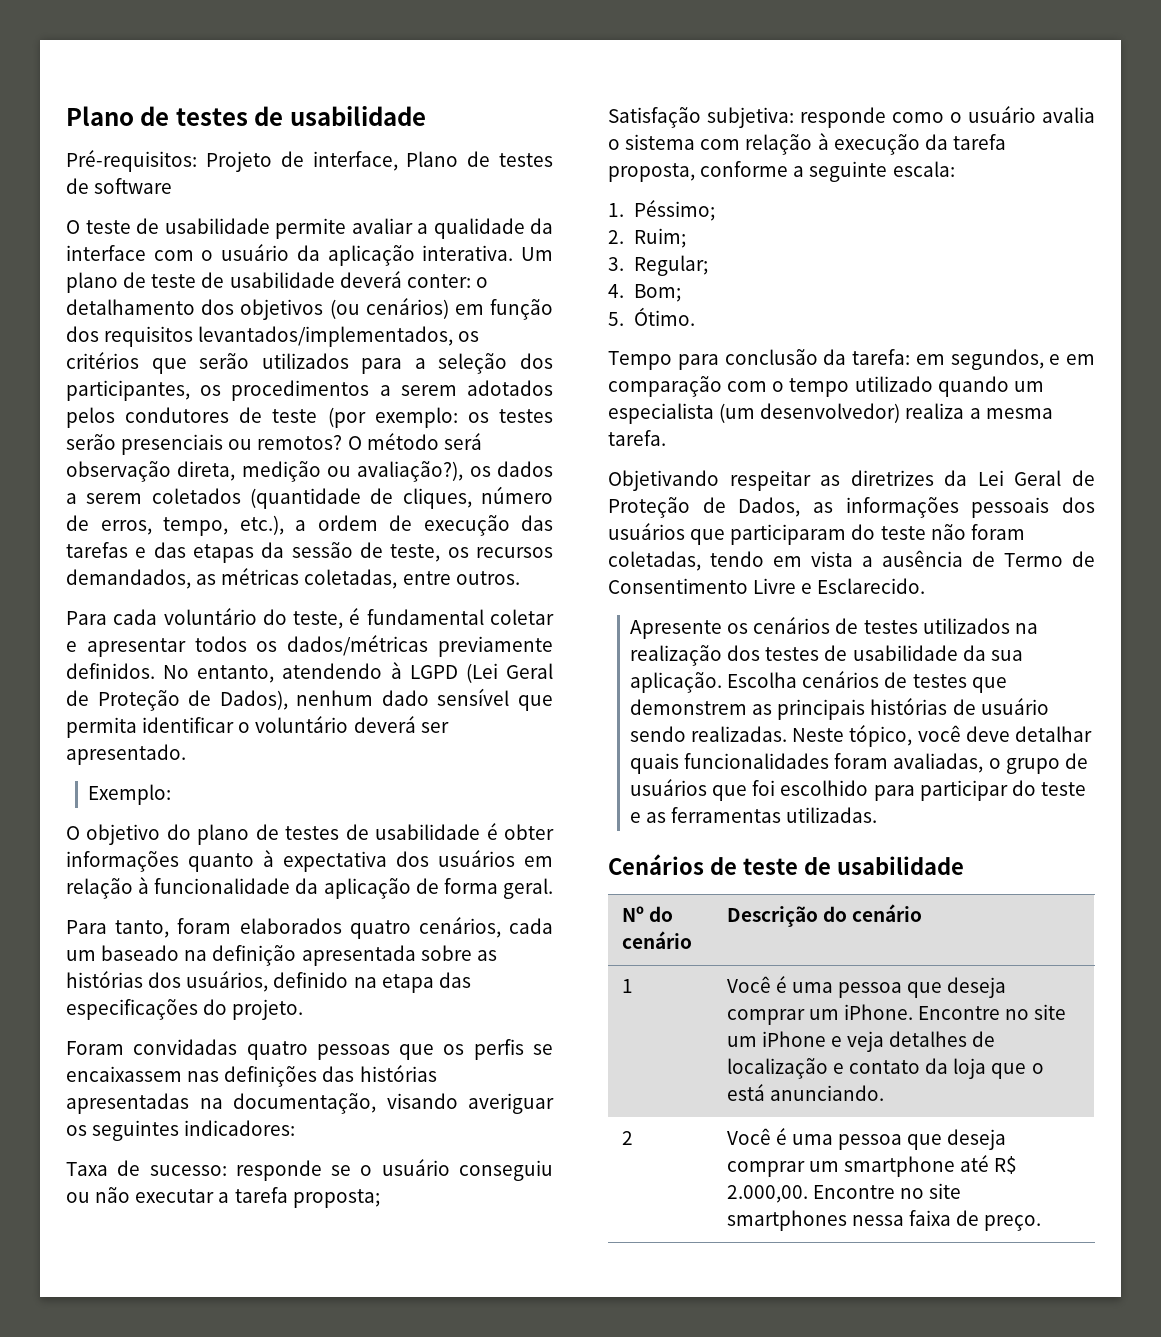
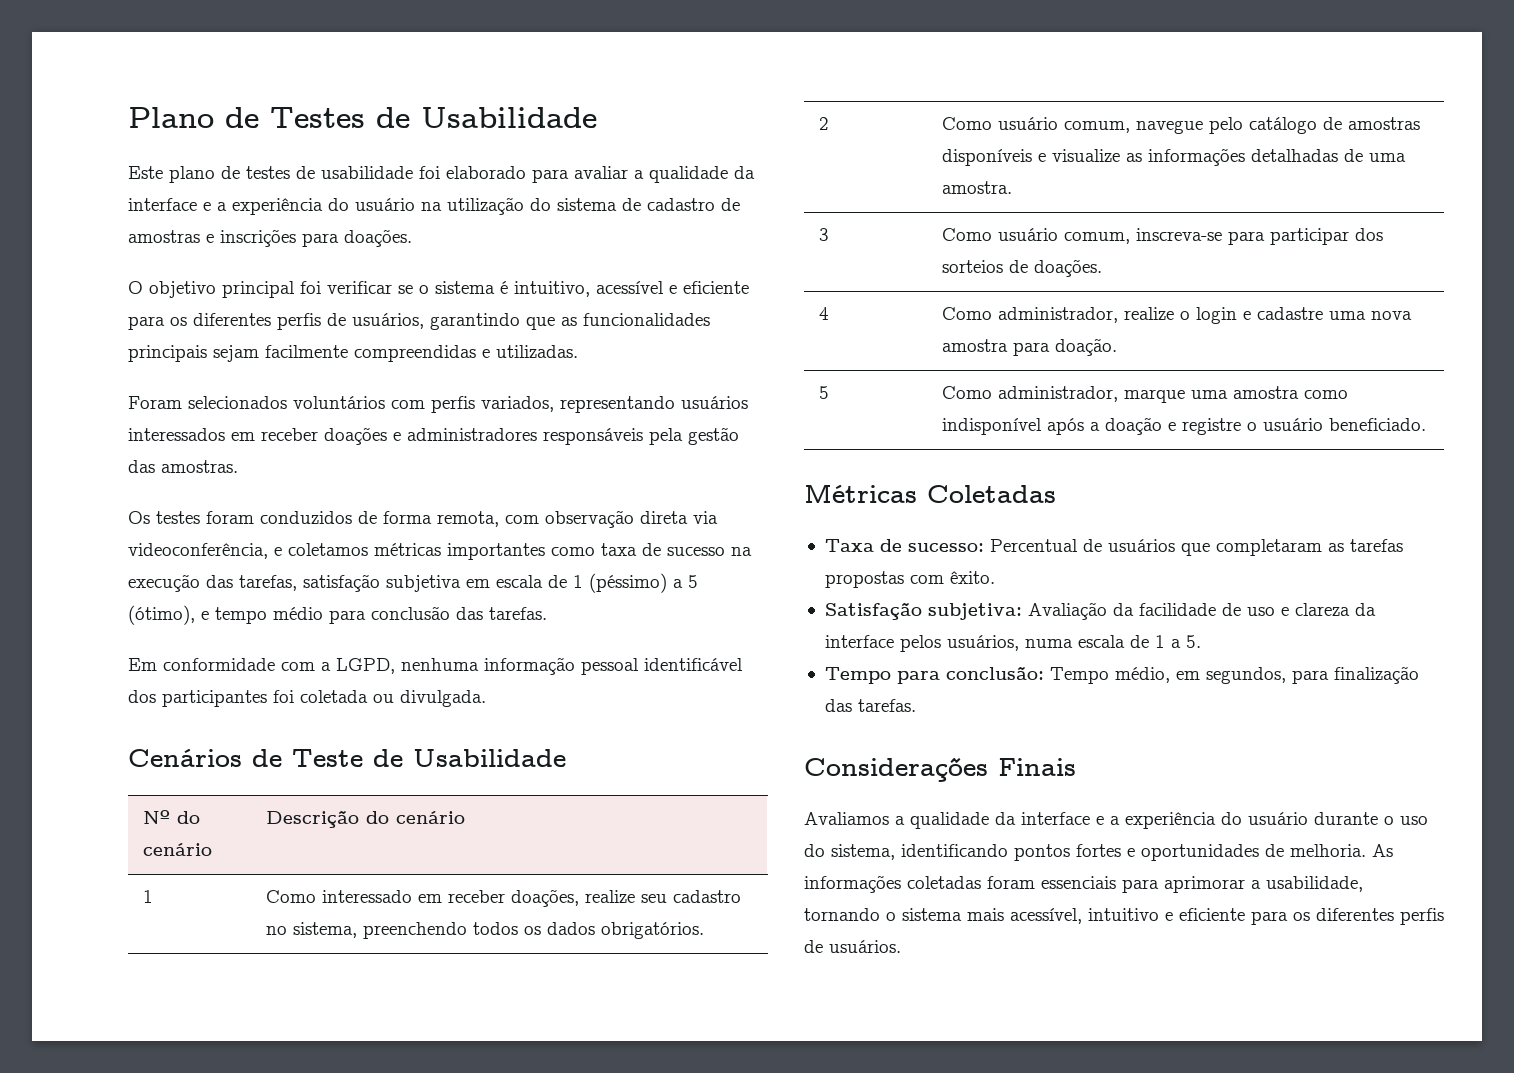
[66,106,426,126] [66,150,553,172] [66,178,173,194] [66,218,346,239] Plano de testes de usabilidade // Pré-requisitos: Projeto de interface, Plano de testes de software // O teste de usabilidade permite -> [128,107,597,128] [128,166,569,183] Plano de Testes de Usabilidade // Este plano de testes de usabilidade foi elaborado para
[153,244,553,266] [66,271,488,293] [66,298,554,320] [66,326,480,347] [66,352,553,374] [66,380,553,401] [66,407,553,428] [66,433,482,455] [66,461,553,482] [66,486,553,509] [66,515,553,536] [66,542,553,563] [66,568,520,589] [66,608,554,629] [66,635,553,657] [66,662,554,683] [66,688,553,711] [66,716,449,738] [66,744,186,765] [88,784,172,805] [66,823,555,845] [66,850,553,872] [66,877,553,899] [66,917,553,939] [66,945,497,966] [66,971,471,993] [66,999,304,1020] [66,1039,553,1060] [66,1065,437,1087] [66,1093,554,1114] [66,1120,296,1141] [66,1159,553,1181] [66,1187,380,1208] [608,106,1095,128] [608,133,1006,155] [608,161,955,182] [608,200,715,221] [608,228,686,248] [608,255,708,276] [608,284,681,302] [608,307,695,326] [608,349,1095,370] [608,376,1044,397] [608,403,1053,424] [608,430,666,446] [608,470,1095,491] [608,497,1095,518] [608,523,1025,545] [608,550,1095,571] [608,578,926,594] [630,617,1038,639] [630,645,1023,666] [630,671,1007,693] [630,698,1049,720] [630,725,1092,747] [630,753,1088,774] [630,779,1086,801] [630,807,878,823] com o usuário da aplicação interativa. Um plano de teste de usabilidade deverá conter: o detalhamento dos objetivos (ou cenários) em função dos requisitos levantados/implementados, os critérios que serão utilizados para a seleção dos participantes, os procedimentos a serem adotados pelos condutores de teste (por exemplo: os testes serão presenciais ou remotos? O método será observação direta, medição ou avaliação?), os dados a serem coletados (quantidade de cliques, número de erros, tempo, etc.), a ordem de execução das tarefas e das etapas da sessão de teste, os recursos demandados, as métricas coletadas, entre outros. // Para cada voluntário do teste, é fundamental coletar e apresentar todos os dados/métricas previamente definidos. No entanto, atendendo à LGPD (Lei Geral de Proteção de Dados), nenhum dado sensível que permita identificar o voluntário deverá ser apresentado. // Exemplo: // O objetivo do plano de testes de usabilidade é obter informações quanto à expectativa dos usuários em relação à funcionalidade da aplicação de forma geral. // Para tanto, foram elaborados quatro cenários, cada um baseado na definição apresentada sobre as histórias dos usuários, definido na etapa das especificações do projeto. // Foram convidadas quatro pessoas que os perfis se encaixassem nas definições das histórias apresentadas na documentação, visando averiguar os seguintes indicadores: // Taxa de sucesso: responde se o usuário conseguiu ou não executar a tarefa proposta; // Satisfação subjetiva: responde como o usuário avalia o sistema com relação à execução da tarefa proposta, conforme a seguinte escala: // 1. Péssimo; // 2. Ruim; // 3. Regular; // 4. Bom; // 5. Ótimo. // Tempo para conclusão da tarefa: em segundos, e em comparação com o tempo utilizado quando um especialista (um desenvolvedor) realiza a mesma tarefa. // Objetivando respeitar as diretrizes da Lei Geral de Proteção de Dados, as informações pessoais dos usuários que participaram do teste não foram coletadas, tendo em vista a ausência de Termo de Consentimento Livre e Esclarecido. // Apresente os cenários de testes utilizados na realização dos testes de usabilidade da sua aplicação. Escolha cenários de testes que demonstrem as principais histórias de usuário sendo realizadas. Neste tópico, você deve detalhar quais funcionalidades foram avaliadas, o grupo de usuários que foi escolhido para participar do teste e as ferramentas utilizadas. -> [203,197,740,215] [128,229,412,247] [128,281,749,298] [128,313,710,330] [128,345,578,362] [128,396,748,413] [128,427,739,445] [128,460,238,473] [128,510,718,528] [128,543,752,560] [128,573,698,593] [128,605,547,625] [128,657,743,675] [128,690,486,707] e a experiência do usuário na utilização do sistema de cadastro de amostras e inscrições para doações. // O objetivo principal foi verificar se o sistema é intuitivo, acessível e eficiente para os diferentes perfis de usuários, garantindo que as funcionalidades principais sejam facilmente compreendidas e utilizadas. // Foram selecionados voluntários com perfis variados, representando usuários interessados em receber doações e administradores responsáveis pela gestão das amostras. // Os testes foram conduzidos de forma remota, com observação direta via videoconferência, e coletamos métricas importantes como taxa de sucesso na execução das tarefas, satisfação subjetiva em escala de 1 (péssimo) a 5 (ótimo), e tempo médio para conclusão das tarefas. // Em conformidade com a LGPD, nenhuma informação pessoal identificável dos participantes foi coletada ou divulgada.
[742,856,964,875] teste de usabilidade -> [292,749,566,767] Teste de Usabilidade
[726,976,1007,998] [726,1004,1067,1025] [726,1031,996,1052] [726,1058,1044,1079] [726,1084,884,1101] [621,1131,633,1145] [726,1128,1007,1150] [726,1155,1018,1177] [726,1183,962,1203] [726,1210,1042,1231] Você é uma pessoa que deseja comprar um iPhone. Encontre no site um iPhone e veja detalhes de localização e contato da loja que o está anunciando. // 2 | Você é uma pessoa que deseja comprar um smartphone até R$ 2.000,00. Encontre no site smartphones nessa faixa de preço. -> [266,889,742,907] [266,922,705,939] [819,117,830,130] [942,117,1421,134] [942,148,1407,166] [942,181,1013,194] [819,228,830,241] [942,228,1384,245] [942,259,1103,277] [819,307,830,320] [942,307,1413,324] [942,338,1118,356] [819,386,830,399] [942,386,1349,403] [942,417,1427,435] [804,484,1056,503] [824,539,1403,556] [824,571,995,588] [824,602,1376,620] [824,635,1201,652] [824,666,1419,684] [824,699,916,712] [804,757,1076,782] [804,812,1428,829] [804,844,1393,861] [804,875,1363,893] [804,908,1444,925] [804,940,901,953] Como interessado em receber doações, realize seu cadastro no sistema, preenchendo todos os dados obrigatórios. // 2 | Como usuário comum, navegue pelo catálogo de amostras disponíveis e visualize as informações detalhadas de uma amostra. // 3 | Como usuário comum, inscreva-se para participar dos sorteios de doações. // 4 | Como administrador, realize o login e cadastre uma nova amostra para doação. // 5 | Como administrador, marque uma amostra como indisponível após a doação e registre o usuário beneficiado. // Métricas Coletadas // Taxa de sucesso: Percentual de usuários que completaram as tarefas propostas com êxito. // Satisfação subjetiva: Avaliação da facilidade de uso e clareza da interface pelos usuários, numa escala de 1 a 5. // Tempo para conclusão: Tempo médio, em segundos, para finalização das tarefas. // Considerações Finais // Avaliamos a qualidade da interface e a experiência do usuário durante o uso do sistema, identificando pontos fortes e oportunidades de melhoria. As informações coletadas foram essenciais para aprimorar a usabilidade, tornando o sistema mais acessível, intuitivo e eficiente para os diferentes perfis de usuários.

